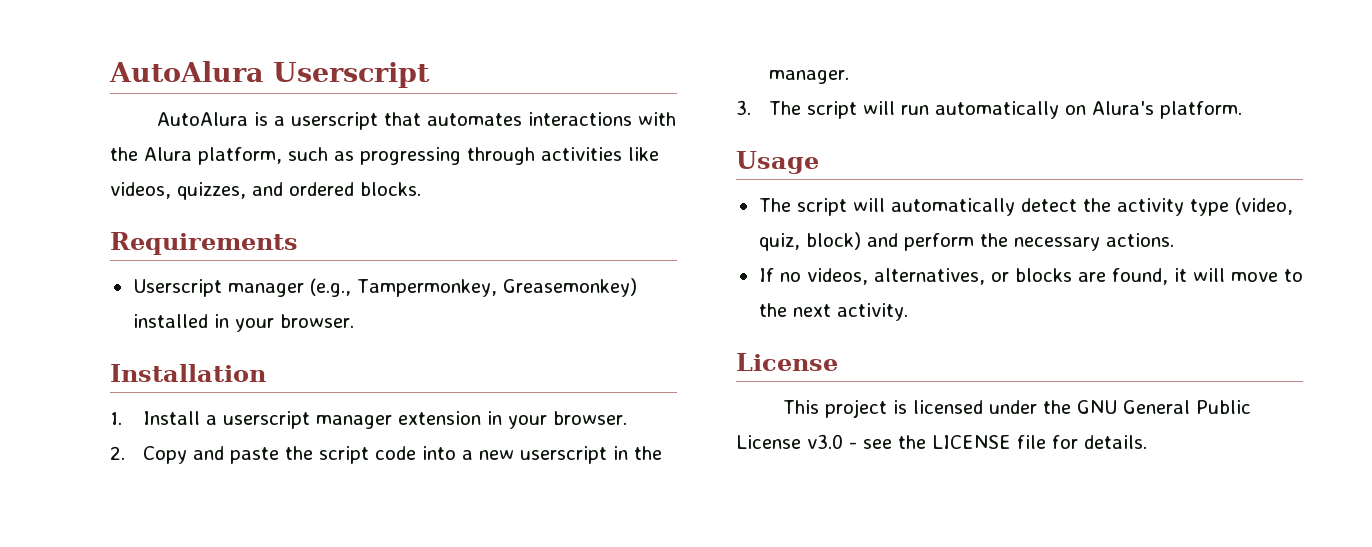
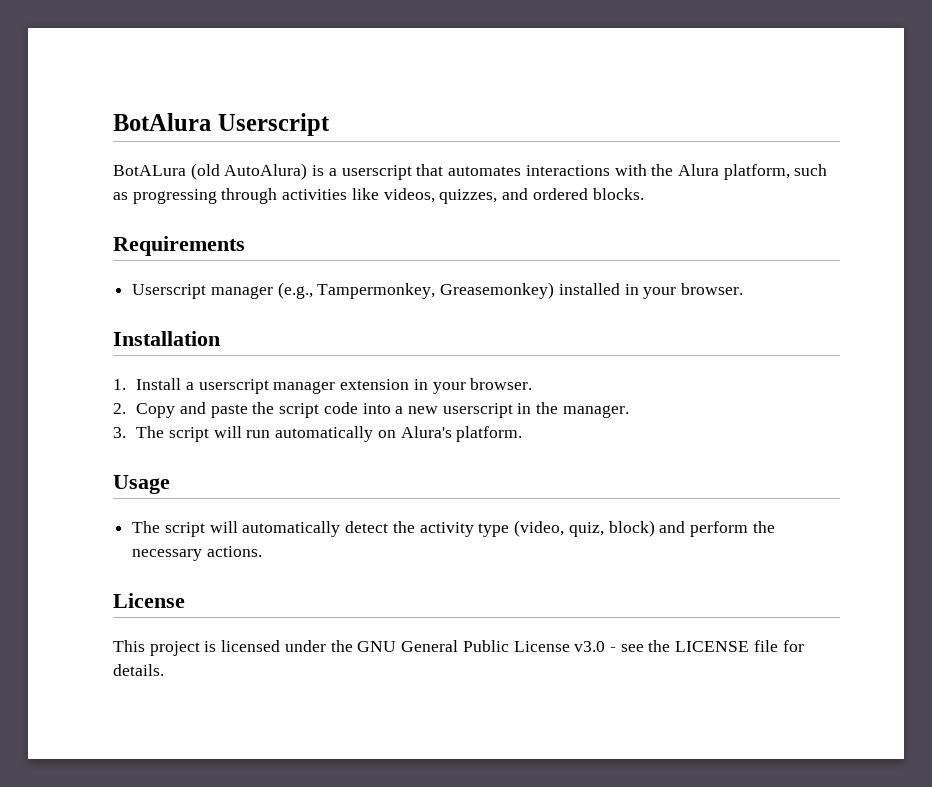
[109,61,264,82] AutoAlura -> [113,113,211,131] BotAlura
[157,112,249,126] AutoAlura -> [113,163,308,180] BotALura (old AutoAlura)
[758,268,1303,285] [758,303,908,321] // If no videos, alternatives, or blocks are found, it will move to the next activity. -> (262, 551) none

